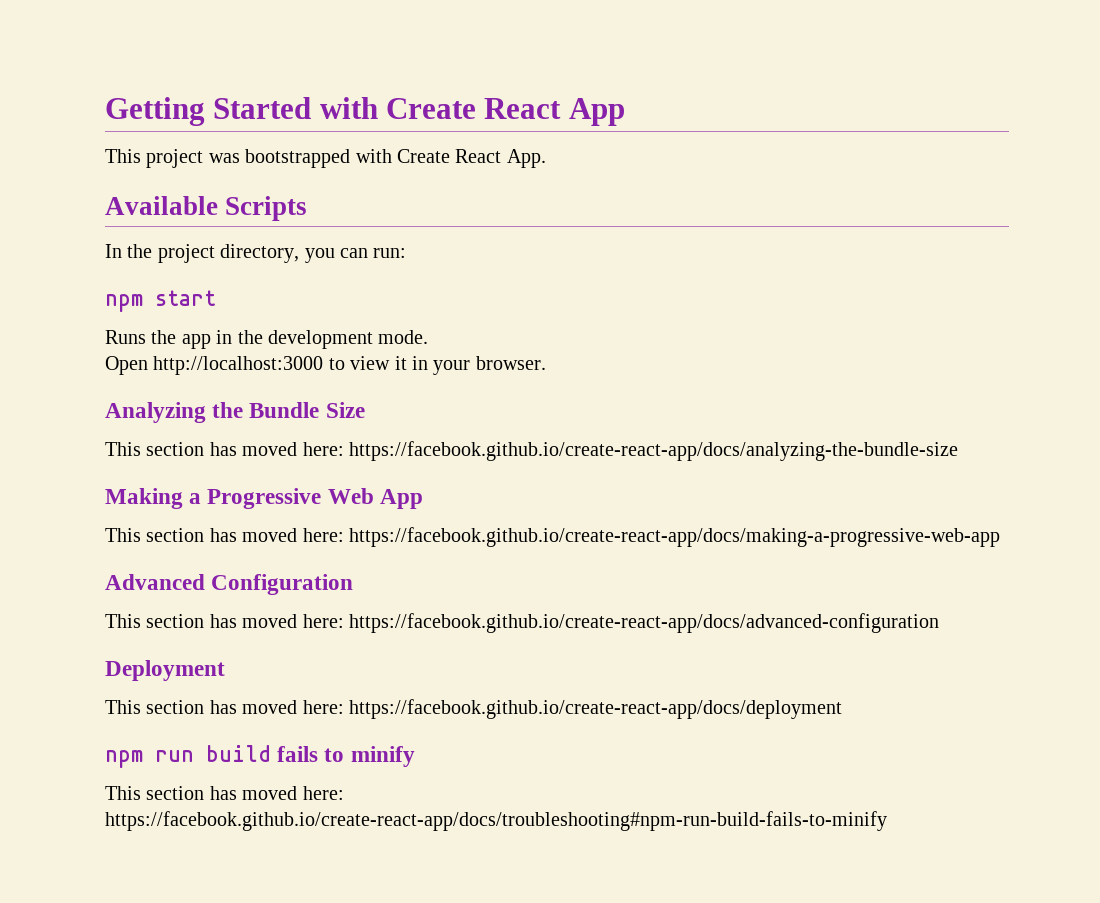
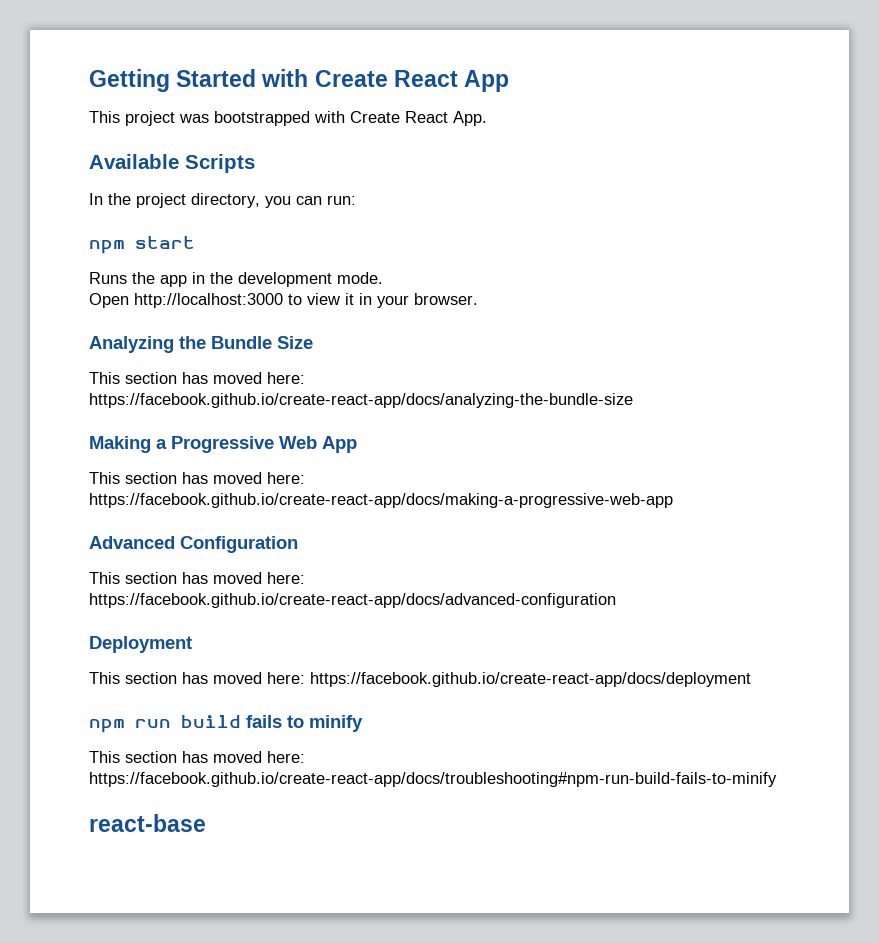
(887, 821) none -> [89,814,206,832] // react-base

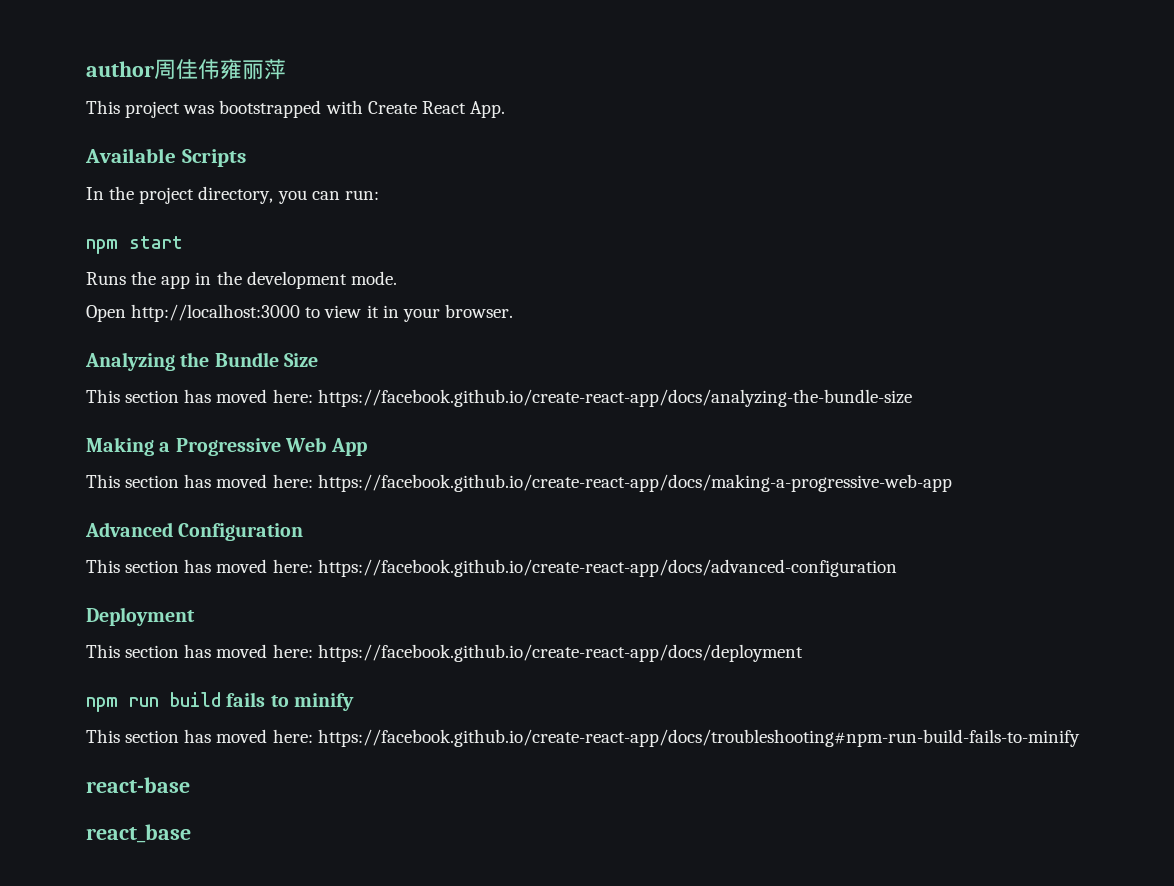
[89,69,510,92] Getting Started with Create React App -> [86,59,286,80] author周佳伟雍丽萍
(206, 823) none -> [86,824,191,843] // react_base

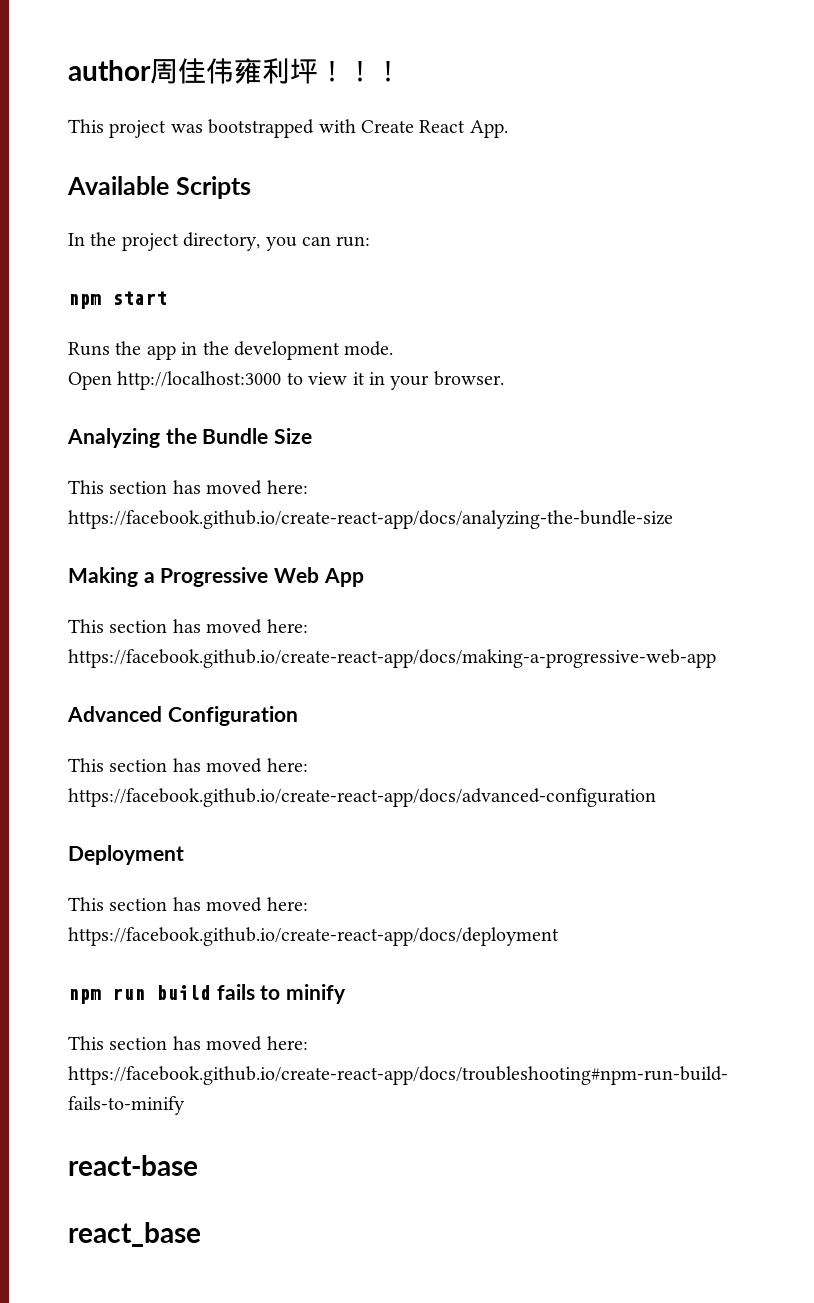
[242,59,286,80] 丽萍 -> [262,58,402,84] 利坪！！！

